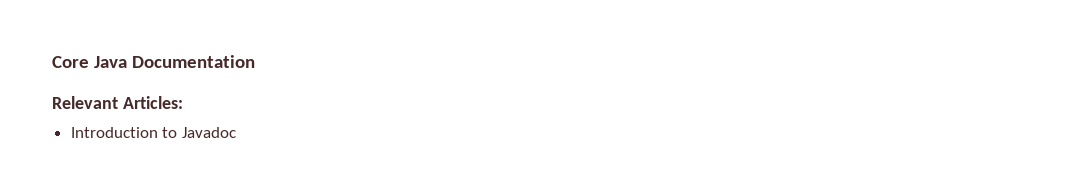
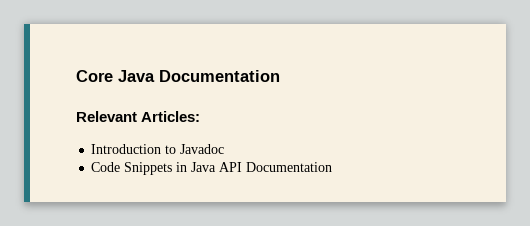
(236, 132) none -> [91,162,333,175] // Code Snippets in Java API Documentation

